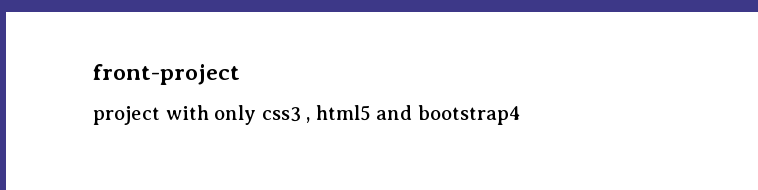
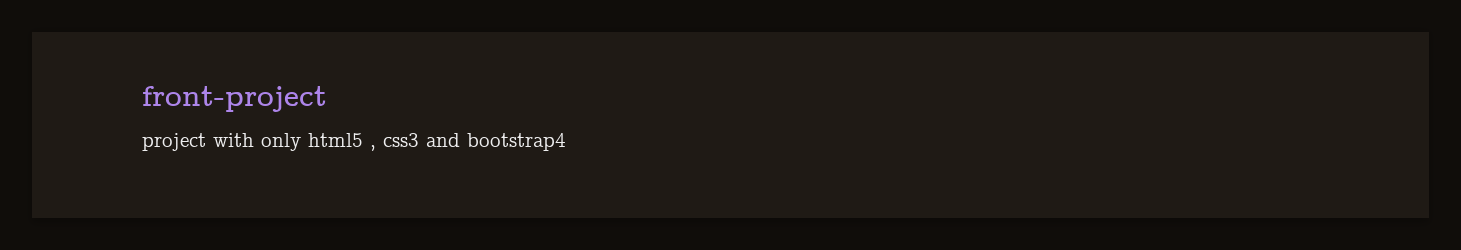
[261,105,371,123] css3 , html5 -> [308,133,419,151] html5 , css3

